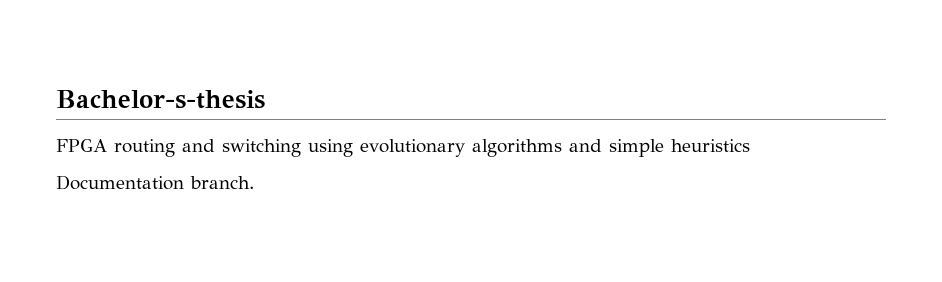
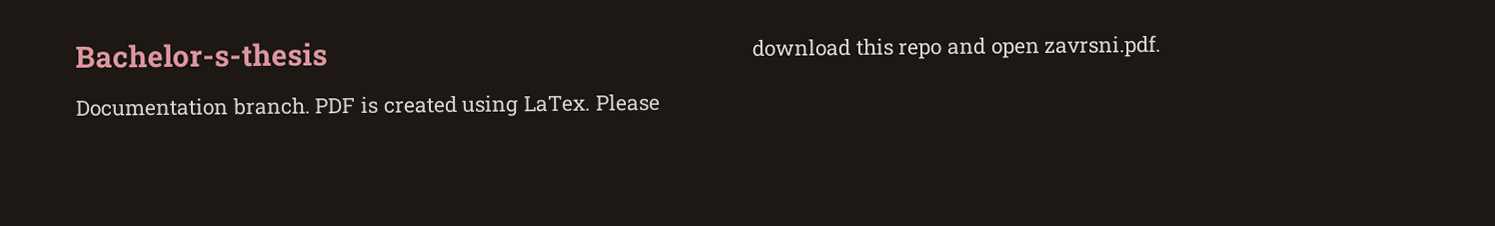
[56,139,750,157] [56,175,254,190] FPGA routing and switching using evolutionary algorithms and simple heuristics // Documentation branch. -> [75,93,660,117] [752,34,1162,60] Documentation branch. PDF is created using LaTex. Please download this repo and open zavrsni.pdf.

